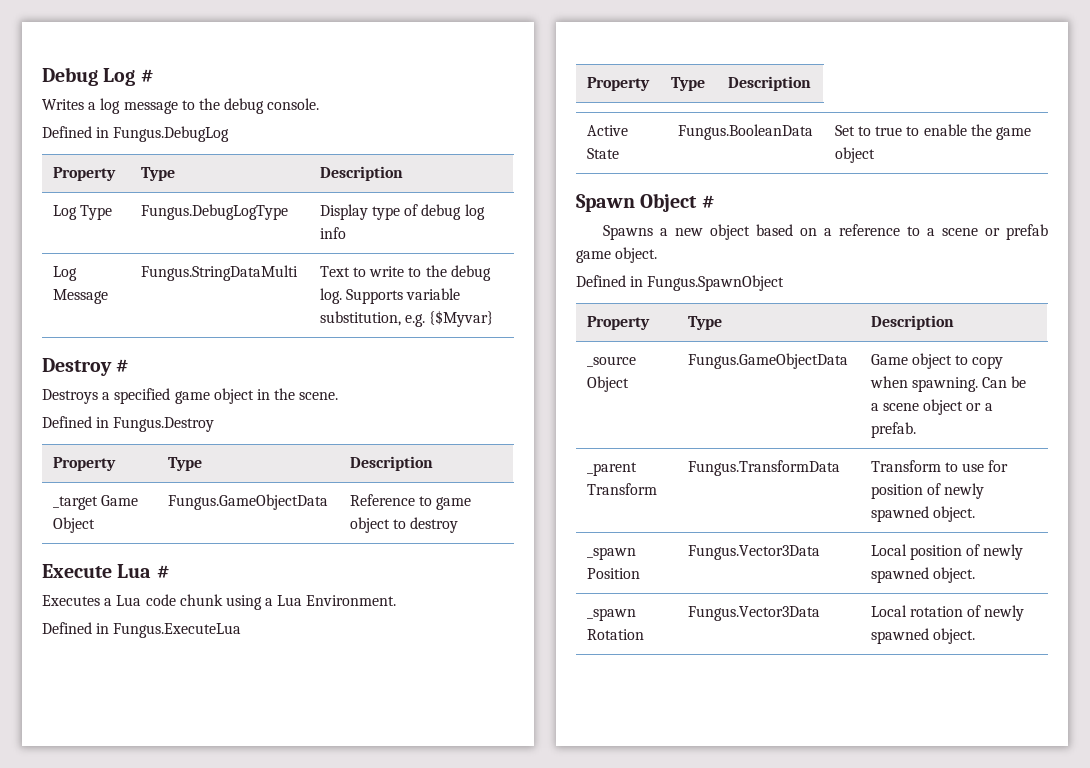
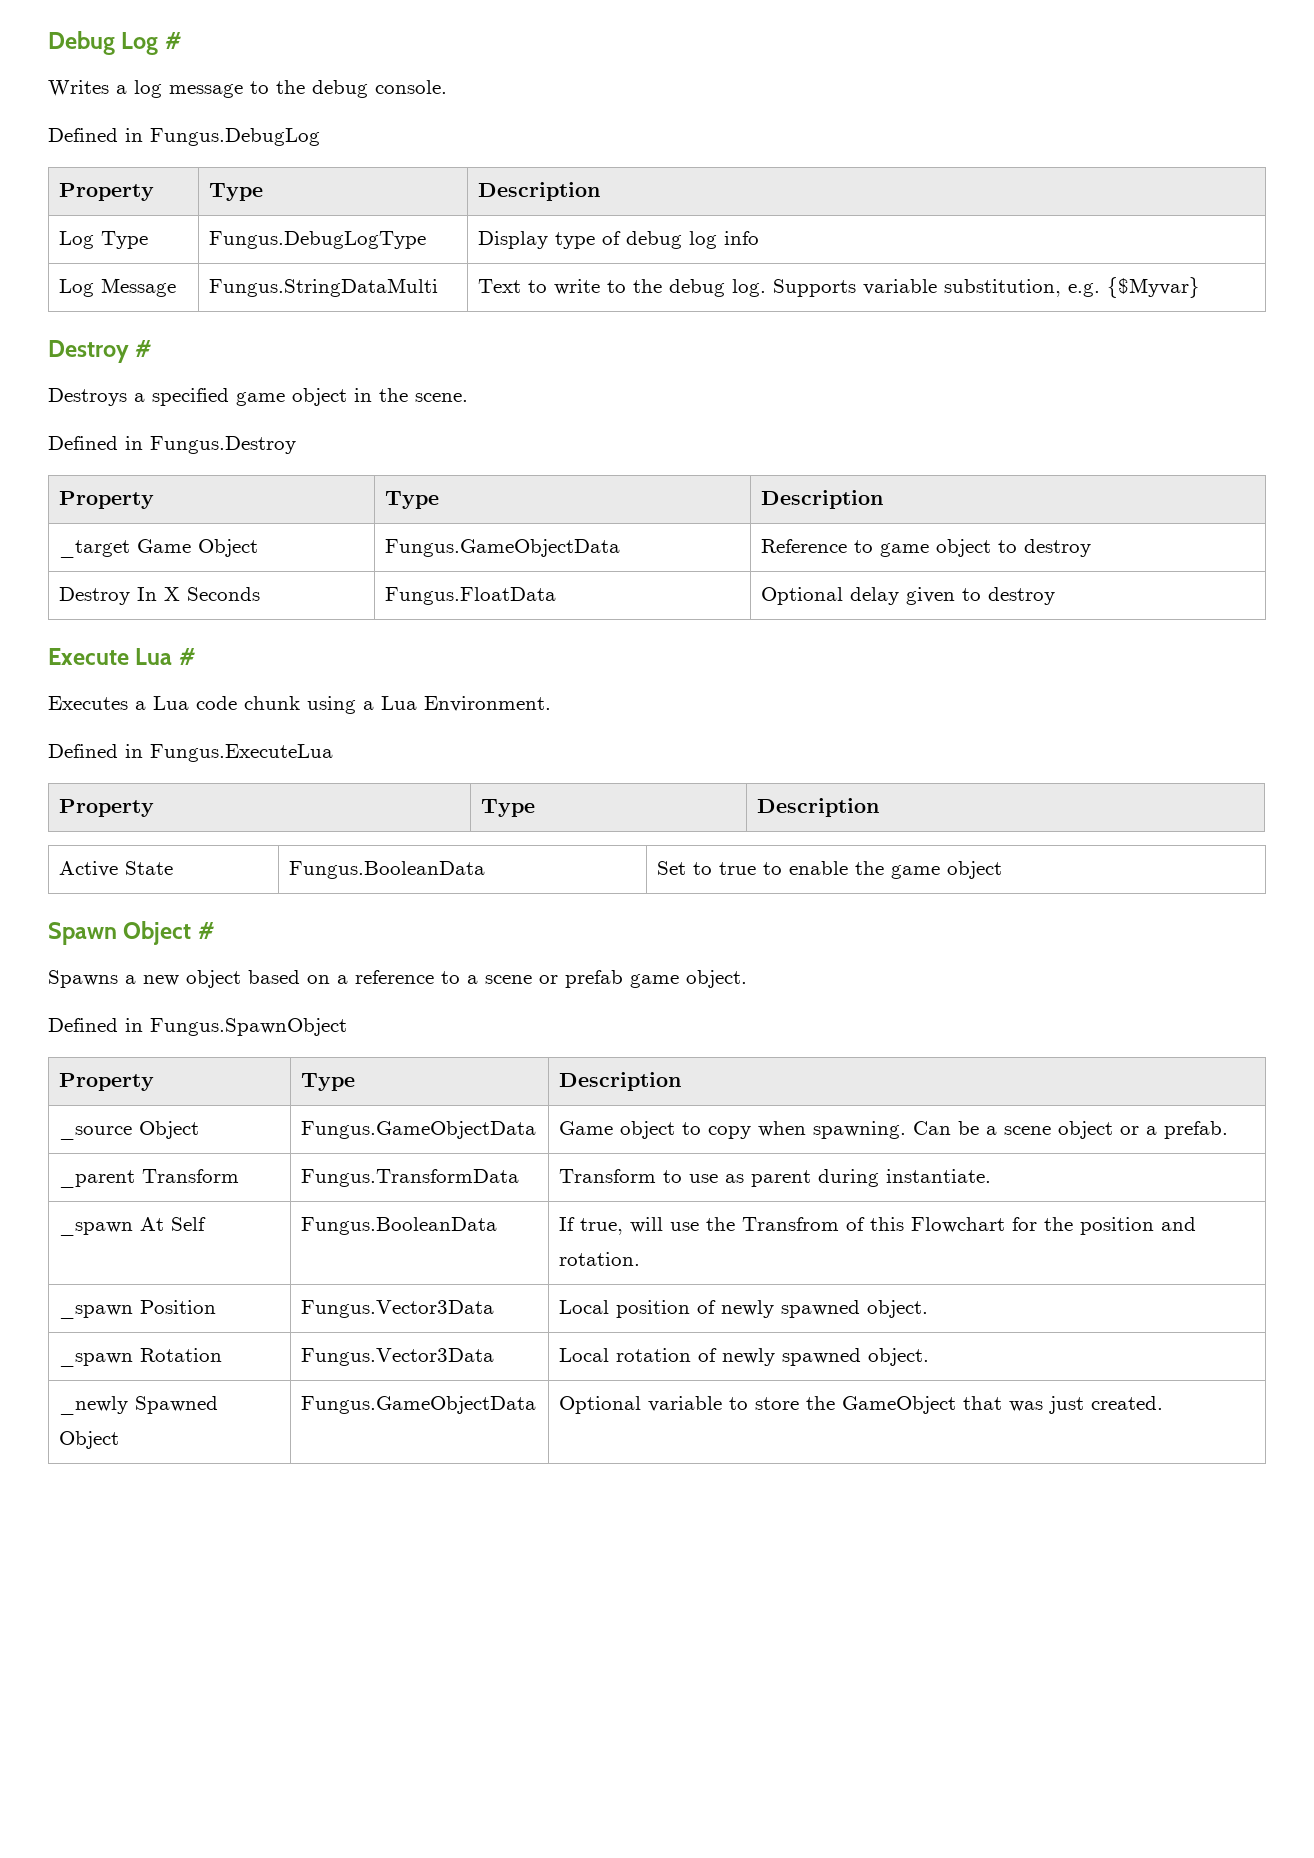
(459, 525) none -> [59,587,261,605] [385,587,557,605] [761,587,1056,605] // Destroy In X Seconds | Fungus.FloatData | Optional delay given to destroy
[988,460,1009,472] [870,483,985,499] [870,506,976,522] for position of newly spawned object. -> [725,1169,992,1187] [59,1217,207,1236] [301,1217,498,1235] [559,1217,1197,1235] [559,1252,641,1266] as parent during instantiate. // _spawn At Self | Fungus.BooleanData | If true, will use the Transfrom of this Flowchart for the position and rotation.
(976, 636) none -> [59,1396,219,1415] [59,1431,120,1449] [301,1396,537,1414] [559,1396,1164,1414] // _newly Spawned Object | Fungus.GameObjectData | Optional variable to store the GameObject that was just created.

